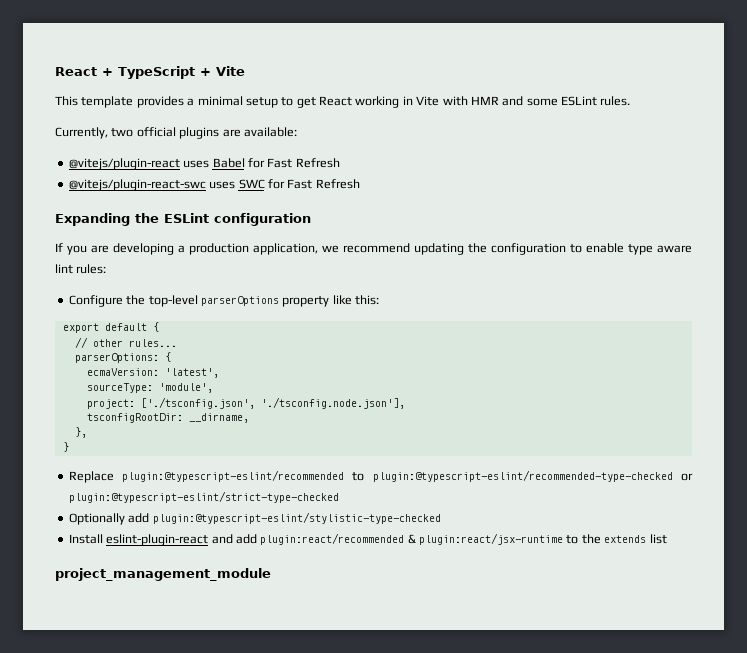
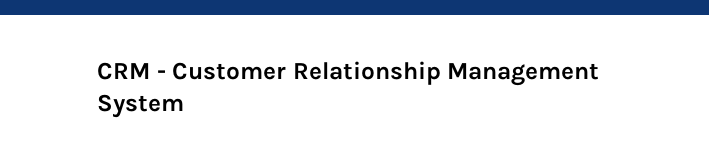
[55,66,245,79] [55,96,631,108] [55,127,297,139] [68,158,340,170] [68,179,360,191] [55,213,311,226] [55,243,692,255] [55,264,107,274] [68,295,379,307] [62,322,159,333] [74,337,177,348] [74,352,171,363] [86,368,219,378] [86,383,213,393] [86,397,405,409] [86,413,249,423] [74,427,87,438] [62,442,69,452] [68,470,693,483] [68,491,339,503] [68,512,441,525] [68,533,667,546] [55,568,271,581] React + TypeScript + Vite // This template provides a minimal setup to get React working in Vite with HMR and some ESLint rules. // Currently, two official plugins are available: // @vitejs/plugin-react uses Babel for Fast Refresh // @vitejs/plugin-react-swc uses SWC for Fast Refresh // Expanding the ESLint configuration // If you are developing a production application, we recommend updating the configuration to enable type aware lint rules: // Configure the top-level parserOptions property like this: // export default { // // other rules... // parserOptions: { // ecmaVersion: 'latest', // sourceType: 'module', // project: ['./tsconfig.json', './tsconfig.node.json'], // tsconfigRootDir: __dirname, // }, // } // Replace plugin:@typescript-eslint/recommended to plugin:@typescript-eslint/recommended-type-checked or plugin:@typescript-eslint/strict-type-checked // Optionally add plugin:@typescript-eslint/stylistic-type-checked // Install eslint-plugin-react and add plugin:react/recommended & plugin:react/jsx-runtime to the extends list // project_management_module -> [97,61,600,86] [97,94,184,118] CRM - Customer Relationship Management System

